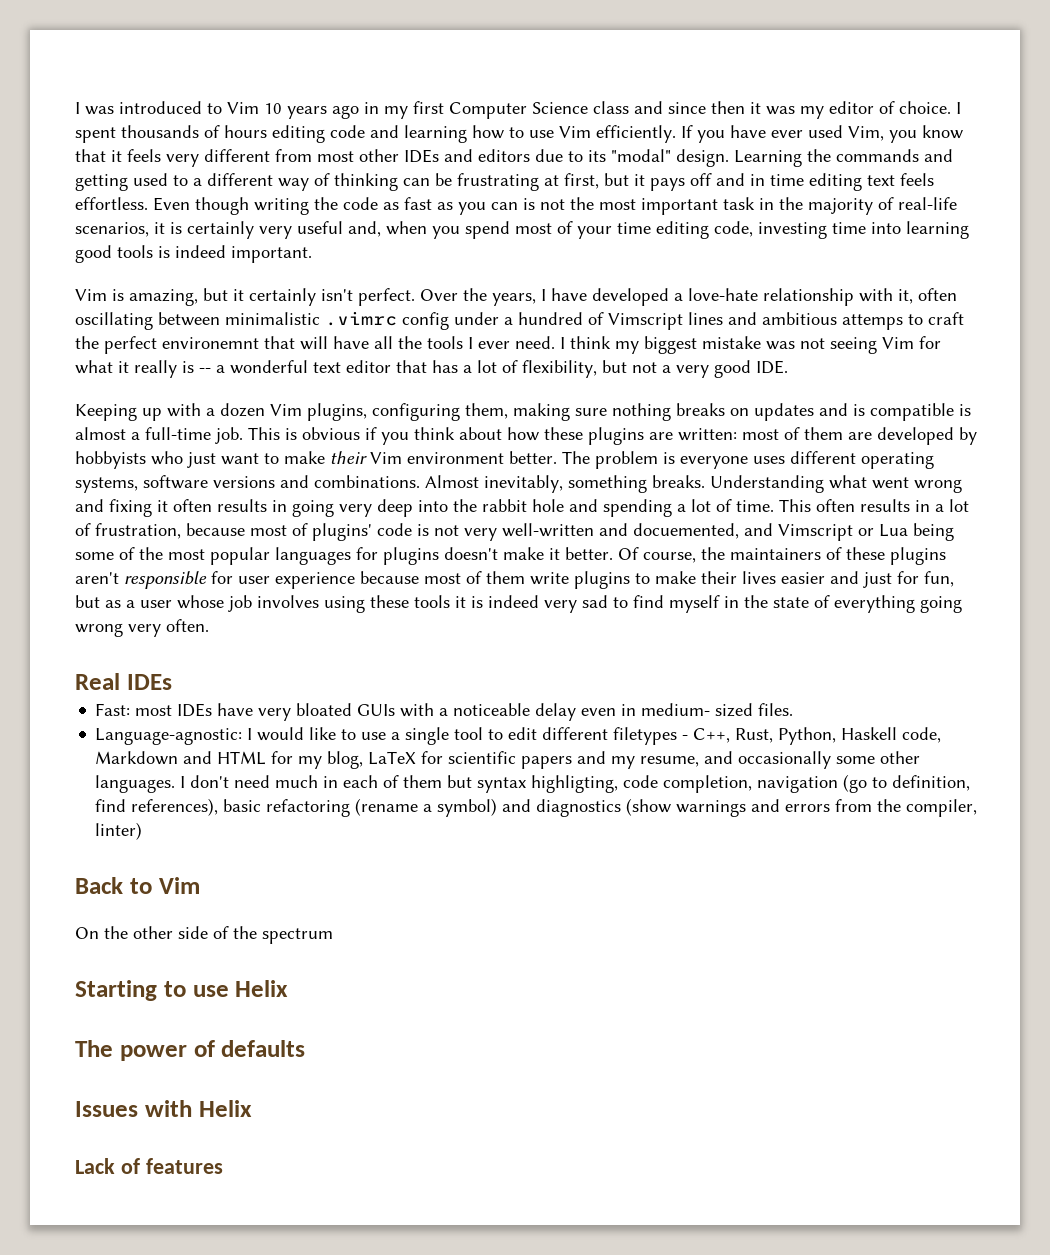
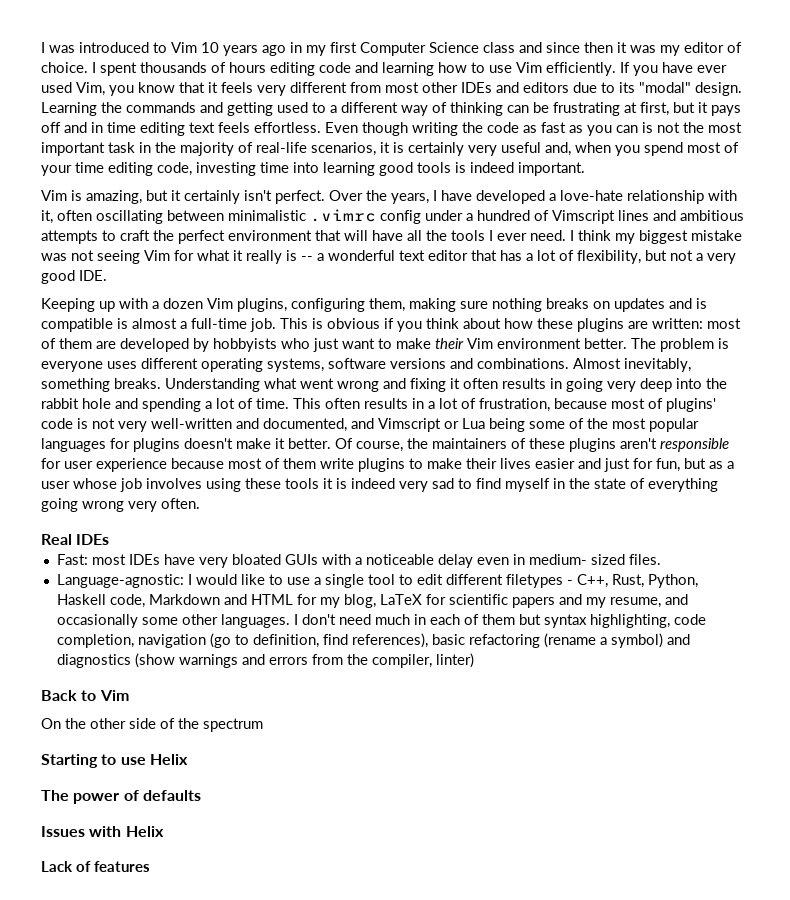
[842,314,903,330] attemps -> [41,230,98,244] attempts
[162,337,259,349] environemnt -> [228,230,312,241] environment
[633,523,739,539] docuemented, -> [263,418,347,432] documented,
[531,775,619,793] highligting, -> [589,614,670,628] highlighting,

